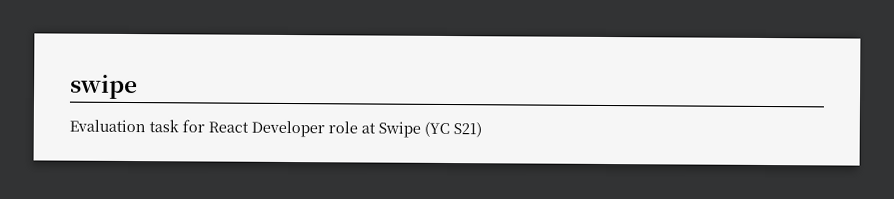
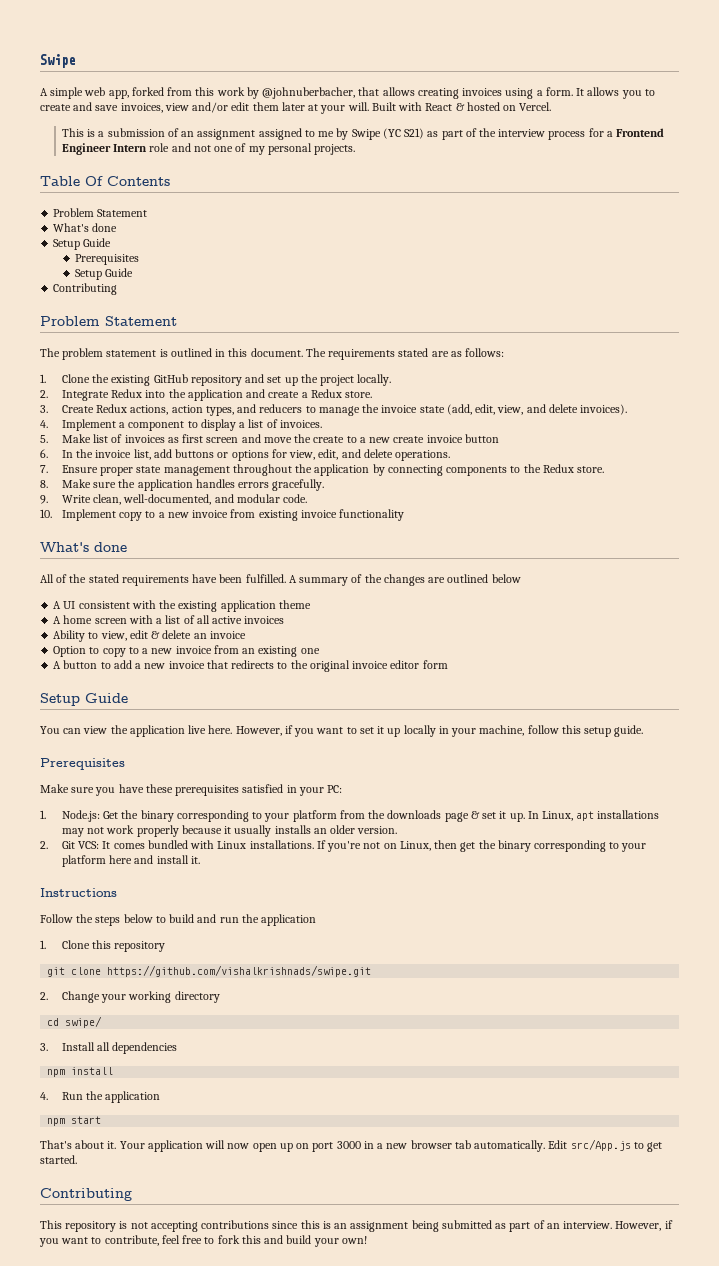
[69,74,138,100] [69,119,482,138] swipe // Evaluation task for React Developer role at Swipe (YC S21) -> [40,54,75,68] [40,87,655,99] [40,102,552,114] [61,128,665,140] [61,143,356,155] [40,176,170,186] [53,208,148,217] [53,223,118,232] [53,238,112,250] [75,254,140,265] [75,268,134,280] [53,283,118,295] [40,316,177,326] [40,348,505,360] [40,374,392,386] [40,389,373,401] [40,404,628,416] [40,419,322,431] [40,434,499,443] [40,449,451,461] [40,464,605,476] [40,479,325,491] [40,494,308,505] [40,509,405,521] [40,542,127,552] [40,574,521,586] [53,600,311,612] [53,615,285,624] [53,630,246,642] [53,645,320,657] [53,660,448,672] [40,693,128,706] [40,725,644,737] [40,758,125,770] [40,784,343,796] [40,810,660,822] [61,825,398,837] [40,840,647,852] [61,855,200,867] [40,888,117,897] [40,914,317,926] [40,940,166,952] [47,965,372,977] [40,991,220,1003] [47,1016,103,1028] [40,1042,178,1054] [47,1067,114,1077] [40,1091,161,1103] [47,1116,102,1126] [40,1139,663,1152] [40,1155,77,1164] [40,1188,132,1201] [40,1220,673,1232] [39,1235,367,1247] Swipe // A simple web app, forked from this work by @johnuberbacher, that allows creating invoices using a form. It allows you to create and save invoices, view and/or edit them later at your will. Built with React & hosted on Vercel. // This is a submission of an assignment assigned to me by Swipe (YC S21) as part of the interview process for a Frontend Engineer Intern role and not one of my personal projects. // Table Of Contents // Problem Statement // What's done // Setup Guide // Prerequisites // Setup Guide // Contributing // Problem Statement // The problem statement is outlined in this document. The requirements stated are as follows: // 1. Clone the existing GitHub repository and set up the project locally. // 2. Integrate Redux into the application and create a Redux store. // 3. Create Redux actions, action types, and reducers to manage the invoice state (add, edit, view, and delete invoices). // 4. Implement a component to display a list of invoices. // 5. Make list of invoices as first screen and move the create to a new create invoice button // 6. In the invoice list, add buttons or options for view, edit, and delete operations. // 7. Ensure proper state management throughout the application by connecting components to the Redux store. // 8. Make sure the application handles errors gracefully. // 9. Write clean, well-documented, and modular code. // 10. Implement copy to a new invoice from existing invoice functionality // What's done // All of the stated requirements have been fulfilled. A summary of the changes are outlined below // A UI consistent with the existing application theme // A home screen with a list of all active invoices // Ability to view, edit & delete an invoice // Option to copy to a new invoice from an existing one // A button to add a new invoice that redirects to the original invoice editor form // Setup Guide // You can view the application live here. However, if you want to set it up locally in your machine, follow this setup guide. // Prerequisites // Make sure you have these prerequisites satisfied in your PC: // 1. Node.js: Get the binary corresponding to your platform from the downloads page & set it up. In Linux, apt installations may not work properly because it usually installs an older version. // 2. Git VCS: It comes bundled with Linux installations. If you're not on Linux, then get the binary corresponding to your platform here and install it. // Instructions // Follow the steps below to build and run the application // 1. Clone this repository // git clone https://github.com/vishalkrishnads/swipe.git // 2. Change your working directory // cd swipe/ // 3. Install all dependencies // npm install // 4. Run the application // npm start // That's about it. Your application will now open up on port 3000 in a new browser tab automatically. Edit src/App.js to get started. // Contributing // This repository is not accepting contributions since this is an assignment being submitted as part of an interview. However, if you want to contribute, feel free to fork this and build your own!

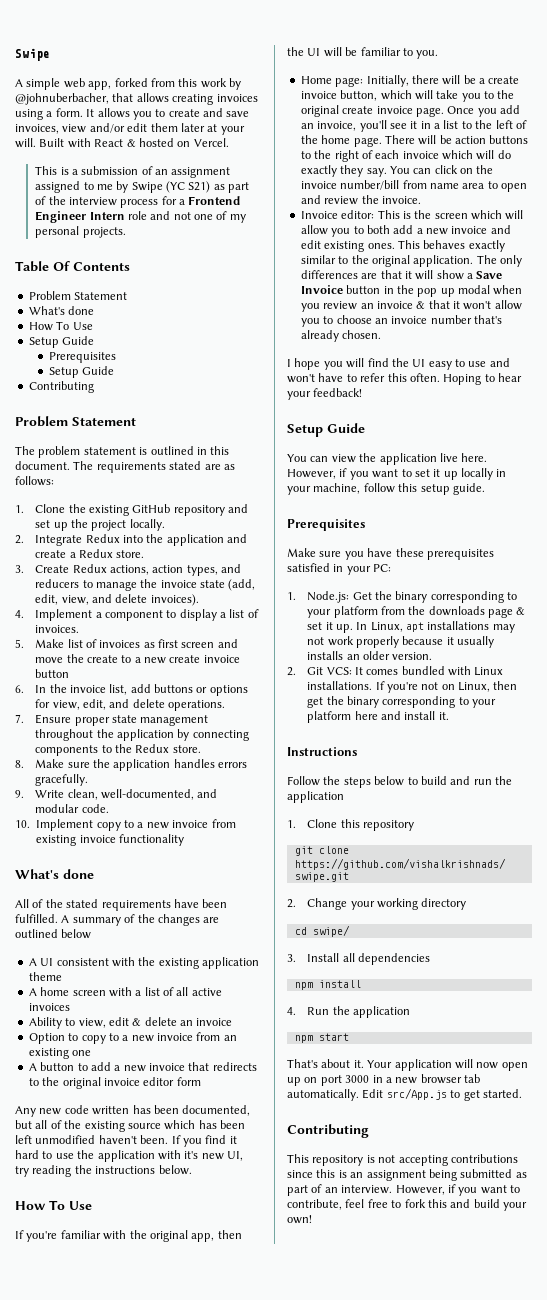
(118, 227) none -> [28,321,93,331] // How To Use
(448, 664) none -> [15,1105,251,1117] [15,1120,245,1132] [15,1135,237,1147] [15,1150,243,1162] [15,1165,192,1177] [15,1200,92,1210] [15,1230,242,1242] [287,47,439,59] [300,75,520,87] [300,90,515,102] [300,105,520,117] [300,120,527,132] [300,135,529,147] [300,150,511,162] [300,165,494,177] [300,180,527,192] [300,195,421,205] [300,210,524,220] [300,225,511,237] [300,240,505,252] [300,255,522,267] [300,270,503,280] [300,285,523,297] [300,300,522,312] [300,315,502,327] [300,330,382,342] [287,358,510,370] [287,373,522,385] [287,388,363,400] // Any new code written has been documented, but all of the existing source which has been left unmodified haven't been. If you find it hard to use the application with it's new UI, try reading the instructions below. // How To Use // If you're familiar with the original app, then the UI will be familiar to you. // Home page: Initially, there will be a create invoice button, which will take you to the original create invoice page. Once you add an invoice, you'll see it in a list to the left of the home page. There will be action buttons to the right of each invoice which will do exactly they say. You can click on the invoice number/bill from name area to open and review the invoice. // Invoice editor: This is the screen which will allow you to both add a new invoice and edit existing ones. This behaves exactly similar to the original application. The only differences are that it will show a Save Invoice button in the pop up modal when you review an invoice & that it won't allow you to choose an invoice number that's already chosen. // I hope you will find the UI easy to use and won't have to refer this often. Hoping to hear your feedback!

